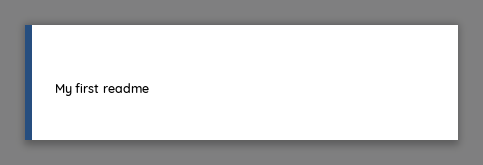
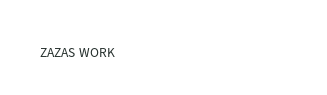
[55,83,149,96] My first readme -> [40,48,115,57] ZAZAS WORK

